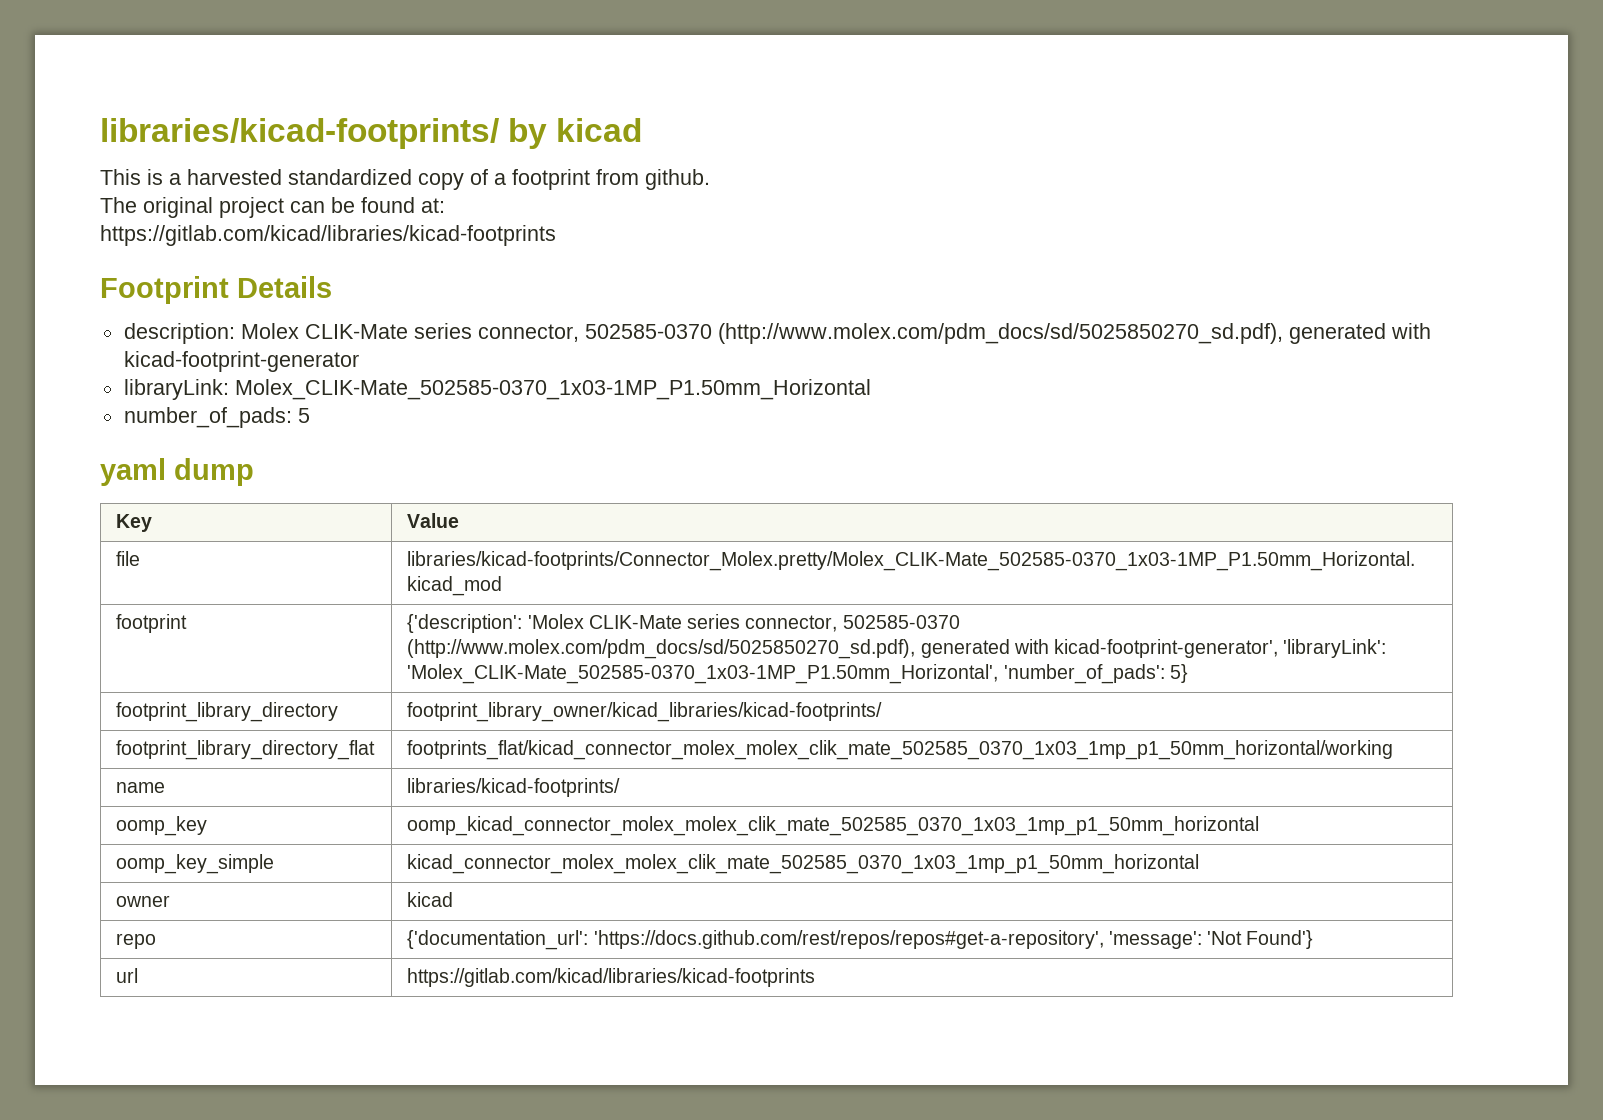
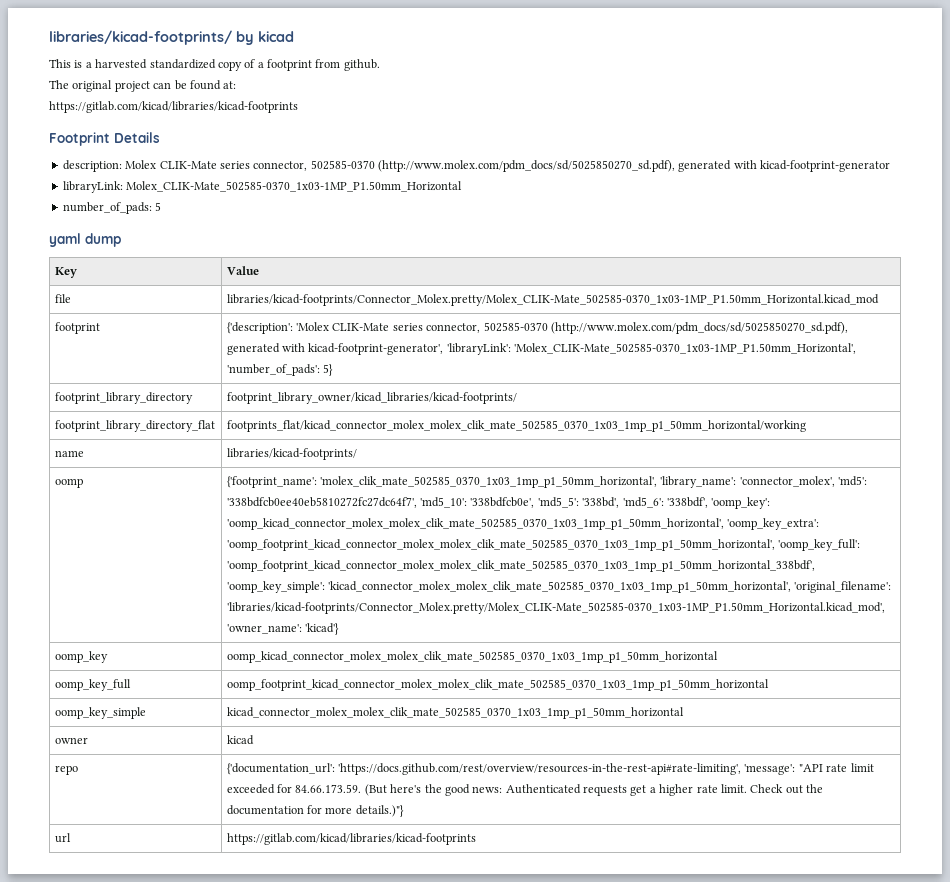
(621, 787) none -> [54,478,83,488] [226,476,868,488] [226,497,771,509] [226,518,820,530] [226,539,861,551] [226,560,815,572] [226,581,892,593] [226,602,885,614] [226,623,340,635] // oomp | {'footprint_name': 'molex_clik_mate_502585_0370_1x03_1mp_p1_50mm_horizontal', 'library_name': 'connector_molex', 'md5': '338bdfcb0ee40eb5810272fc27dc64f7', 'md5_10': '338bdfcb0e', 'md5_5': '338bd', 'md5_6': '338bdf', 'oomp_key': 'oomp_kicad_connector_molex_molex_clik_mate_502585_0370_1x03_1mp_p1_50mm_horizontal', 'oomp_key_extra': 'oomp_footprint_kicad_connector_molex_molex_clik_mate_502585_0370_1x03_1mp_p1_50mm_horizontal', 'oomp_key_full': 'oomp_footprint_kicad_connector_molex_molex_clik_mate_502585_0370_1x03_1mp_p1_50mm_horizontal_338bdf', 'oomp_key_simple': 'kicad_connector_molex_molex_clik_mate_502585_0370_1x03_1mp_p1_50mm_horizontal', 'original_filename': 'libraries/kicad-footprints/Connector_Molex.pretty/Molex_CLIK-Mate_502585-0370_1x03-1MP_P1.50mm_Horizontal.kicad_mod', 'owner_name': 'kicad'}
(1260, 826) none -> [54,679,131,691] [226,679,769,691] // oomp_key_full | oomp_footprint_kicad_connector_molex_molex_clik_mate_502585_0370_1x03_1mp_p1_50mm_horizontal
[593,930,1314,949] 'https://docs.github.com/rest/repos/repos#get-a-repository', 'message': 'Not Found'} -> [338,763,874,775] [226,784,824,796] [226,805,404,817] 'https://docs.github.com/rest/overview/resources-in-the-rest-api#rate-limiting', 'message': "API rate limit exceeded for 84.66.173.59. (But here's the good news: Authenticated requests get a higher rate limit. Check out the documentation for more details.)"}

